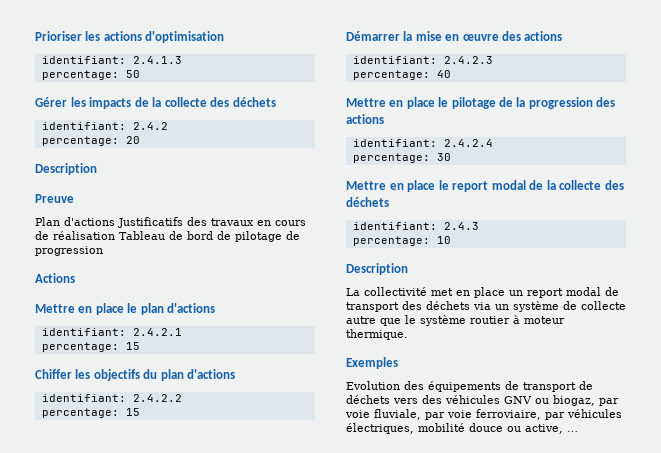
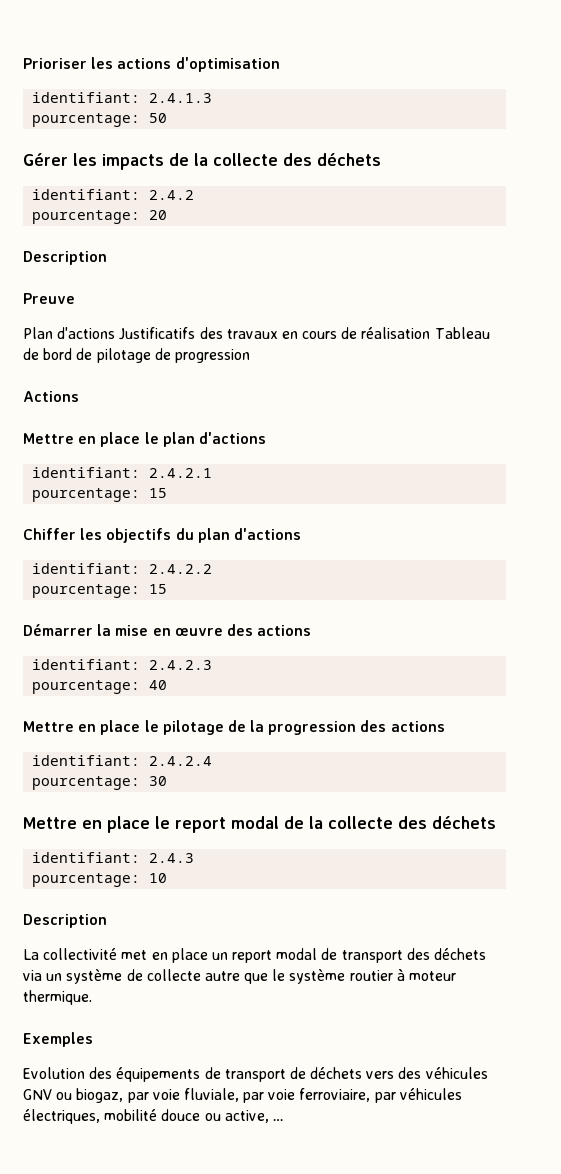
[41,70,119,80] percentage: -> [32,113,141,127] pourcentage:
[41,136,119,146] percentage: -> [32,210,141,224] pourcentage:
[41,342,119,352] percentage: -> [32,488,141,502] pourcentage:
[41,408,119,418] percentage: -> [32,584,141,598] pourcentage:
[352,70,430,80] percentage: -> [32,680,141,694] pourcentage:
[352,153,430,163] percentage: -> [32,776,141,790] pourcentage:
[352,236,430,246] percentage: -> [32,873,141,887] pourcentage:

